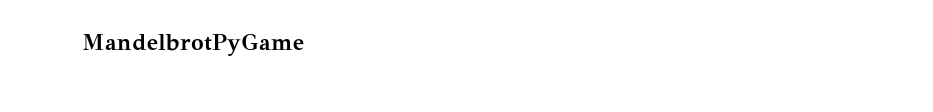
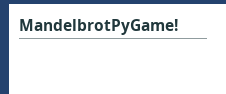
[82,33,304,56] MandelbrotPyGame -> [19,19,178,35] MandelbrotPyGame!

